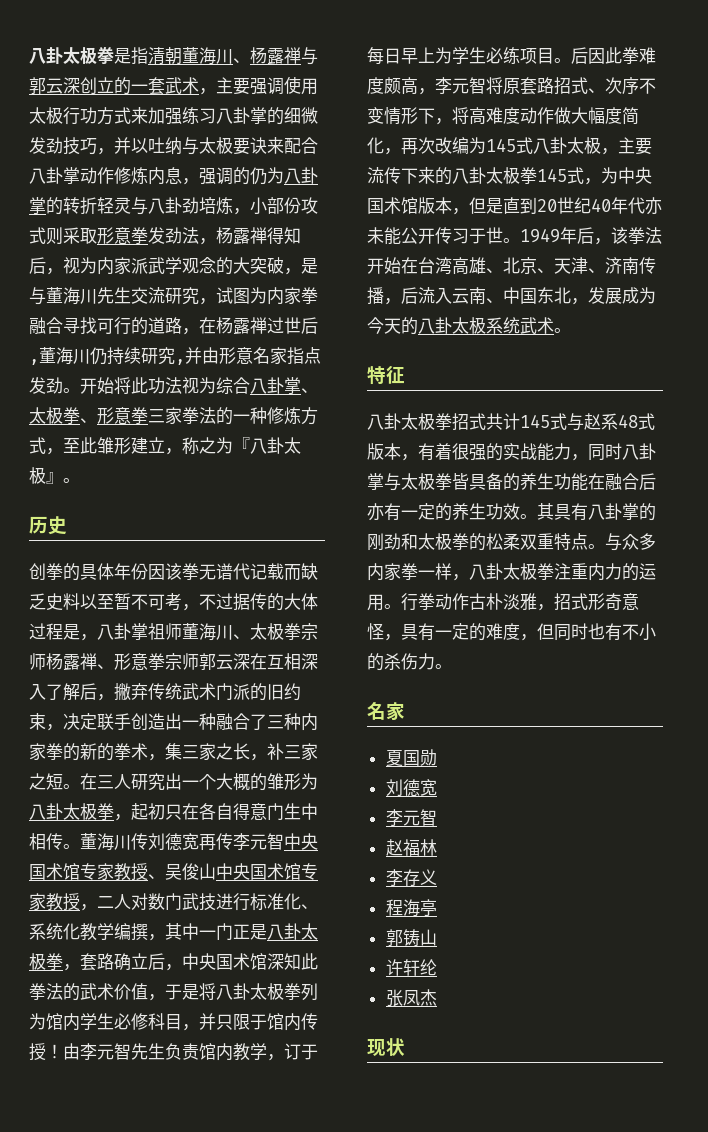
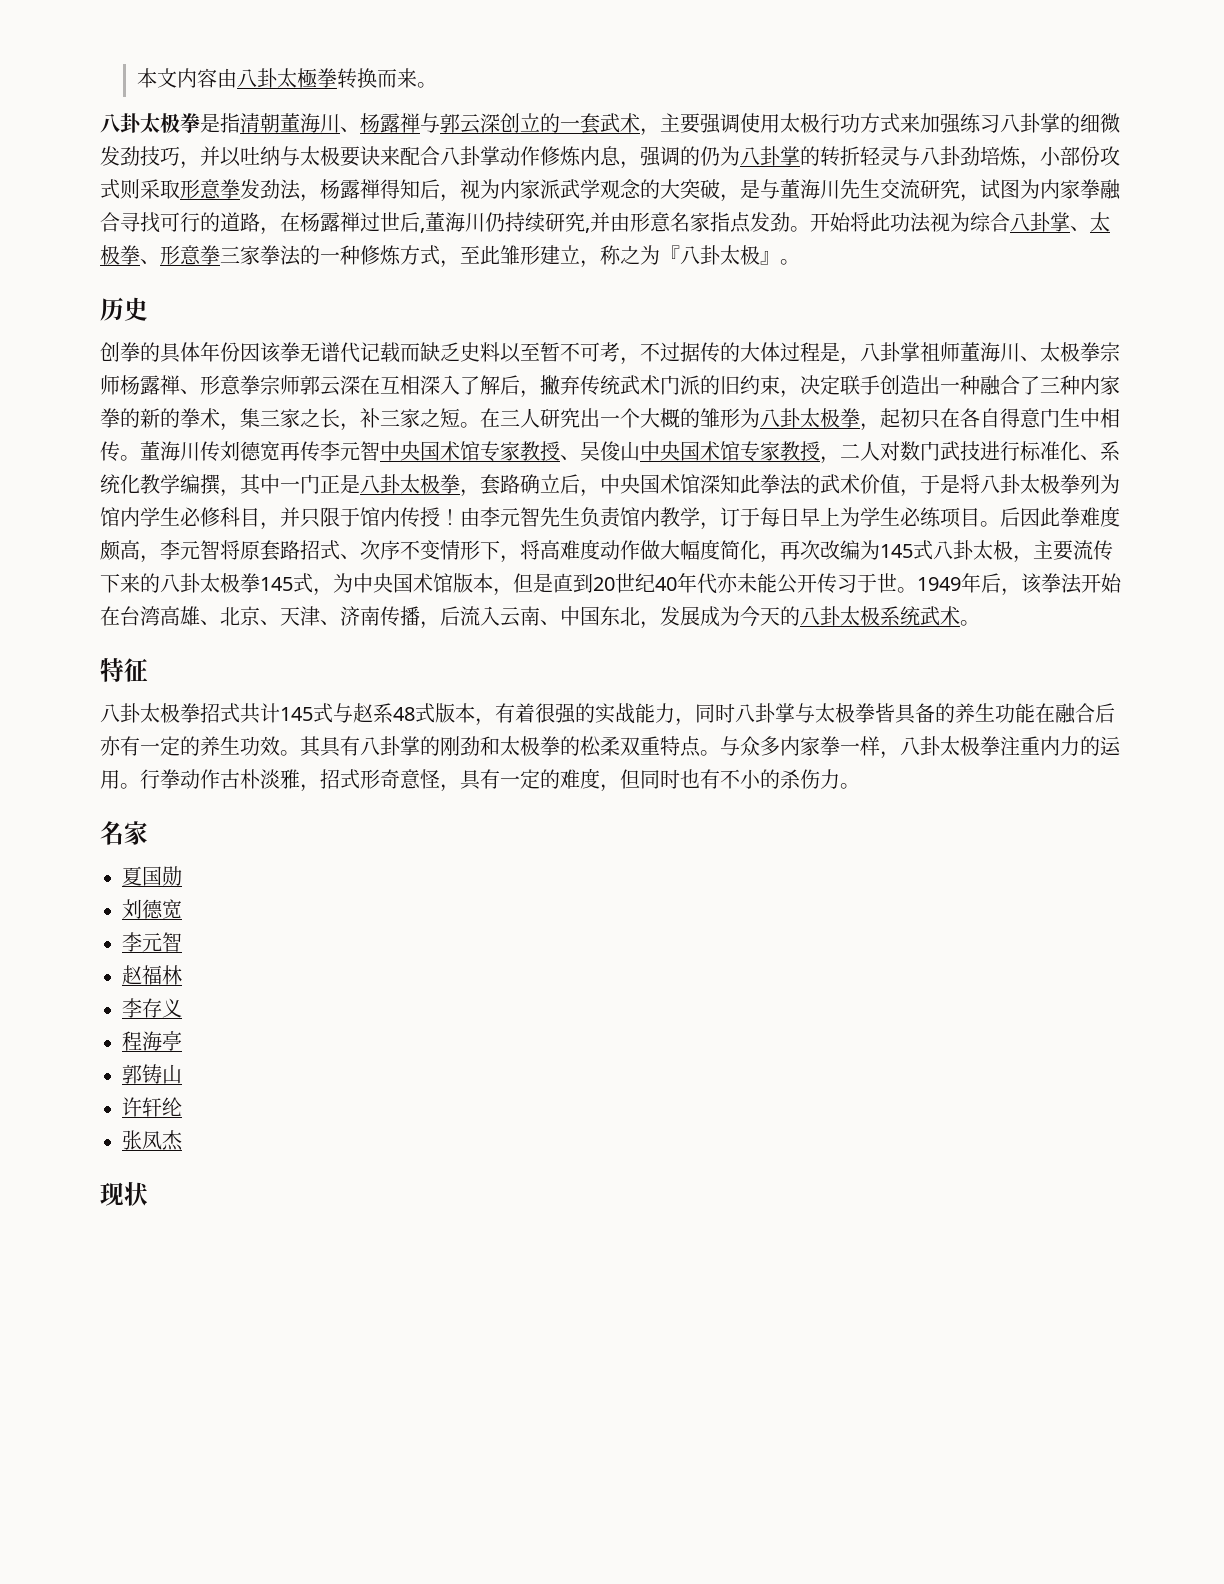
(29, 56) none -> [137,68,438,89] 本文内容由八卦太極拳转换而来。 //

